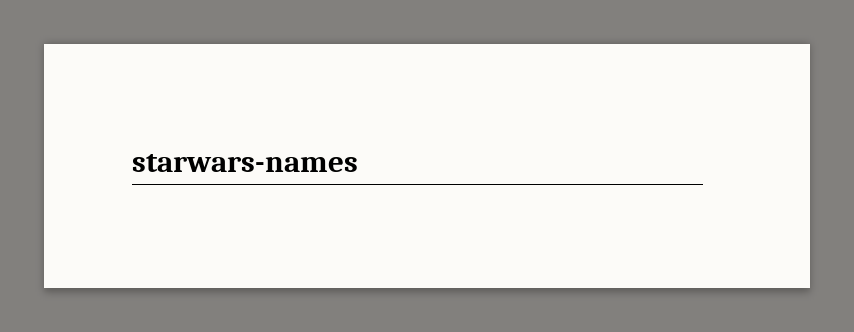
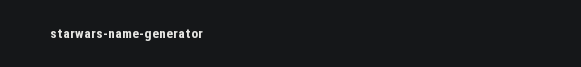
[132,154,358,172] starwars-names -> [50,29,203,41] starwars-name-generator

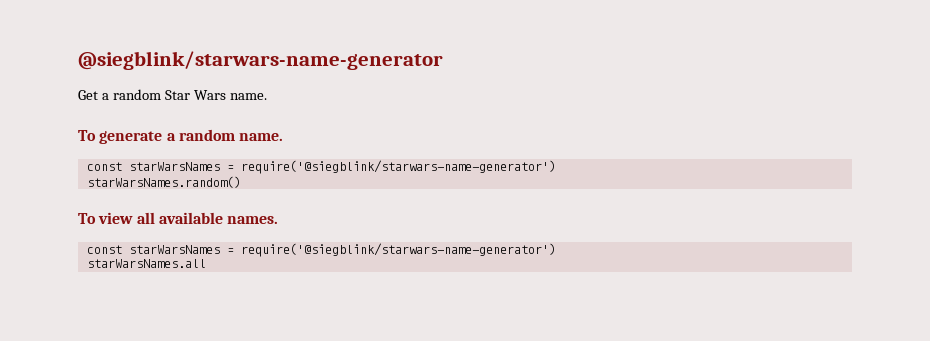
[50,29,203,41] starwars-name-generator -> [78,51,443,70] [78,89,267,100] [78,129,284,144] [86,160,556,174] [86,176,241,188] [78,212,279,224] [86,243,556,257] [86,259,206,268] @siegblink/starwars-name-generator // Get a random Star Wars name. // To generate a random name. // const starWarsNames = require('@siegblink/starwars-name-generator') // starWarsNames.random() // To view all available names. // const starWarsNames = require('@siegblink/starwars-name-generator') // starWarsNames.all

